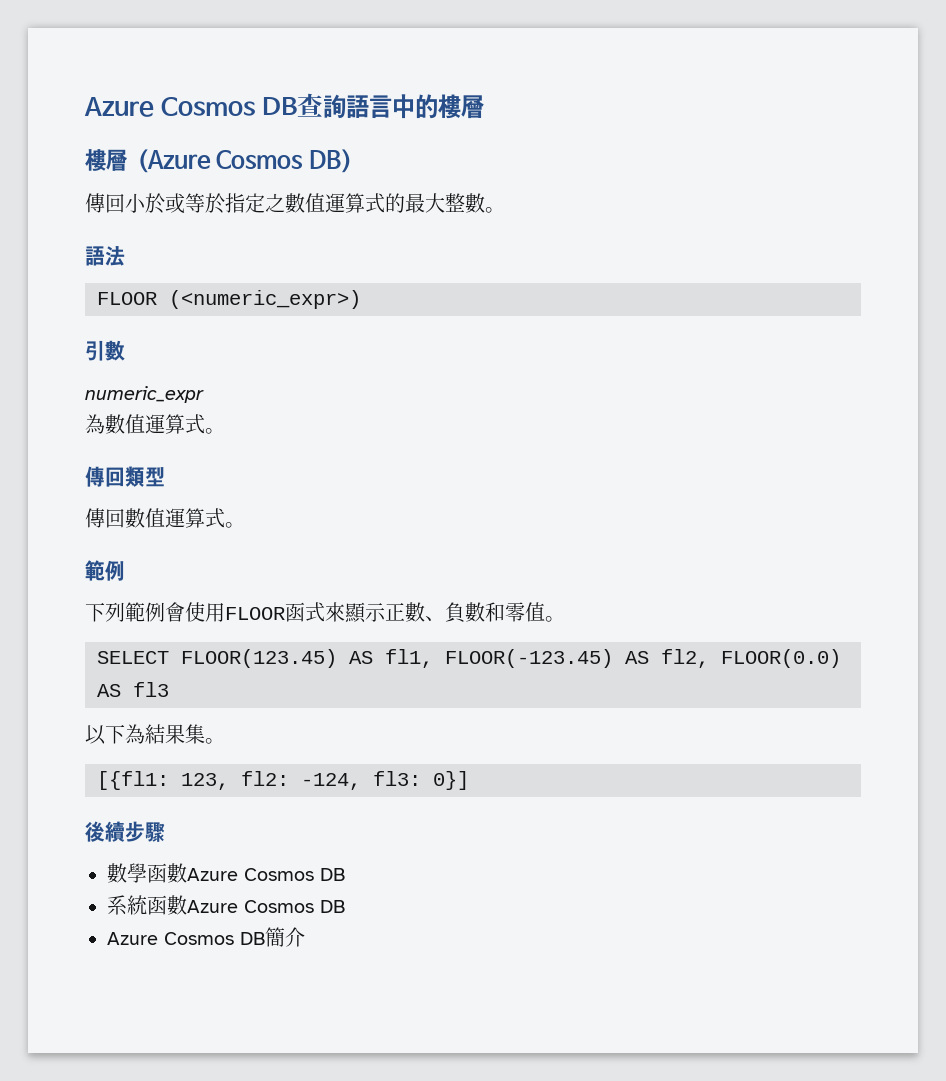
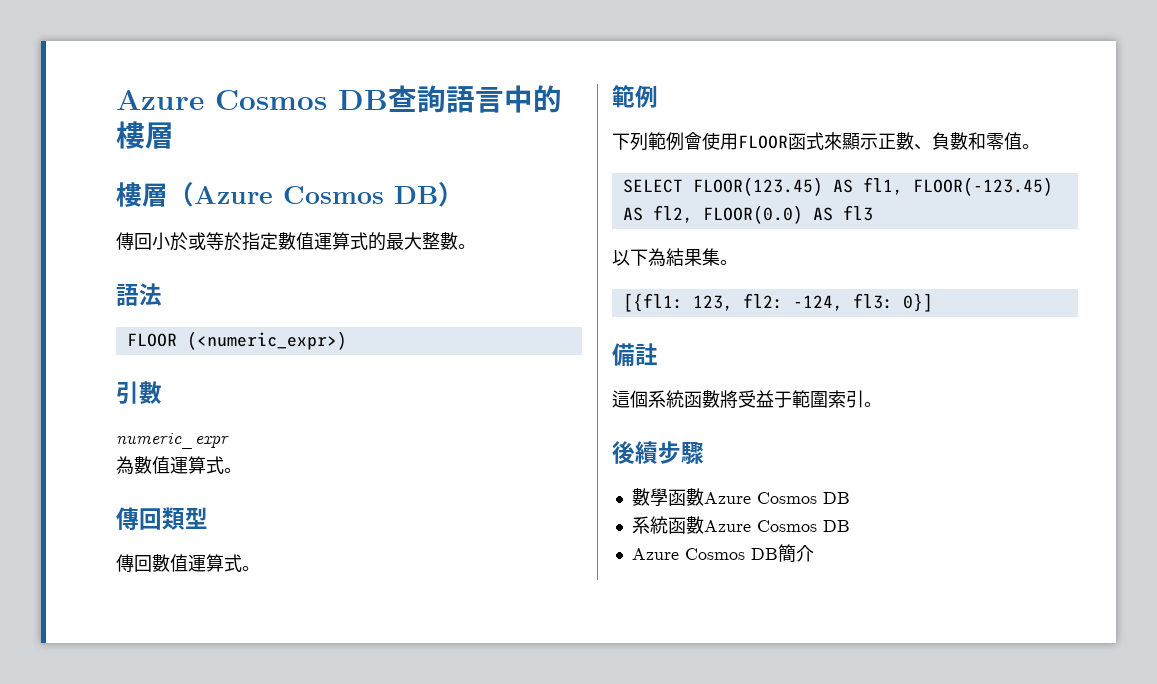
[265,193,285,212] 之 -> (278, 241) none
(469, 780) none -> [612,343,658,366] [612,390,882,408] // 備註 // 這個系統函數將受益于範圍索引。

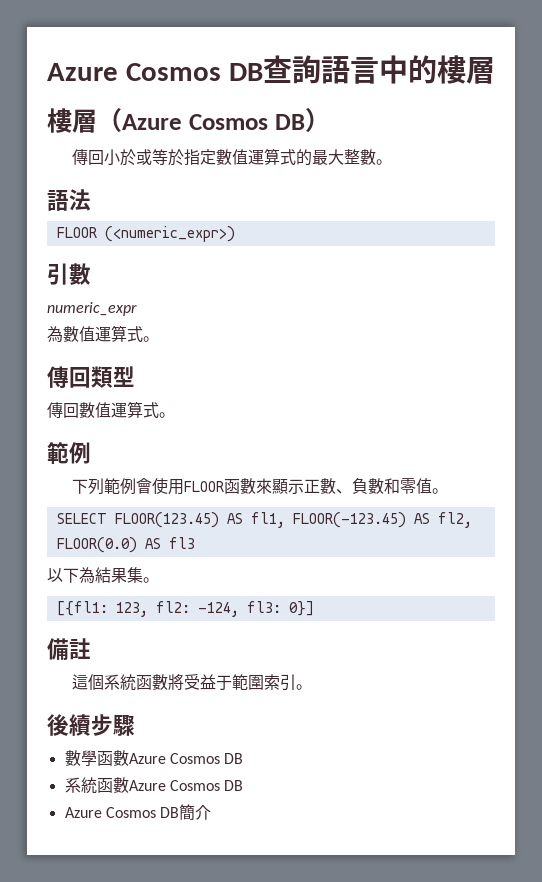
[806,132,824,150] 式 -> [240,478,257,494] 數

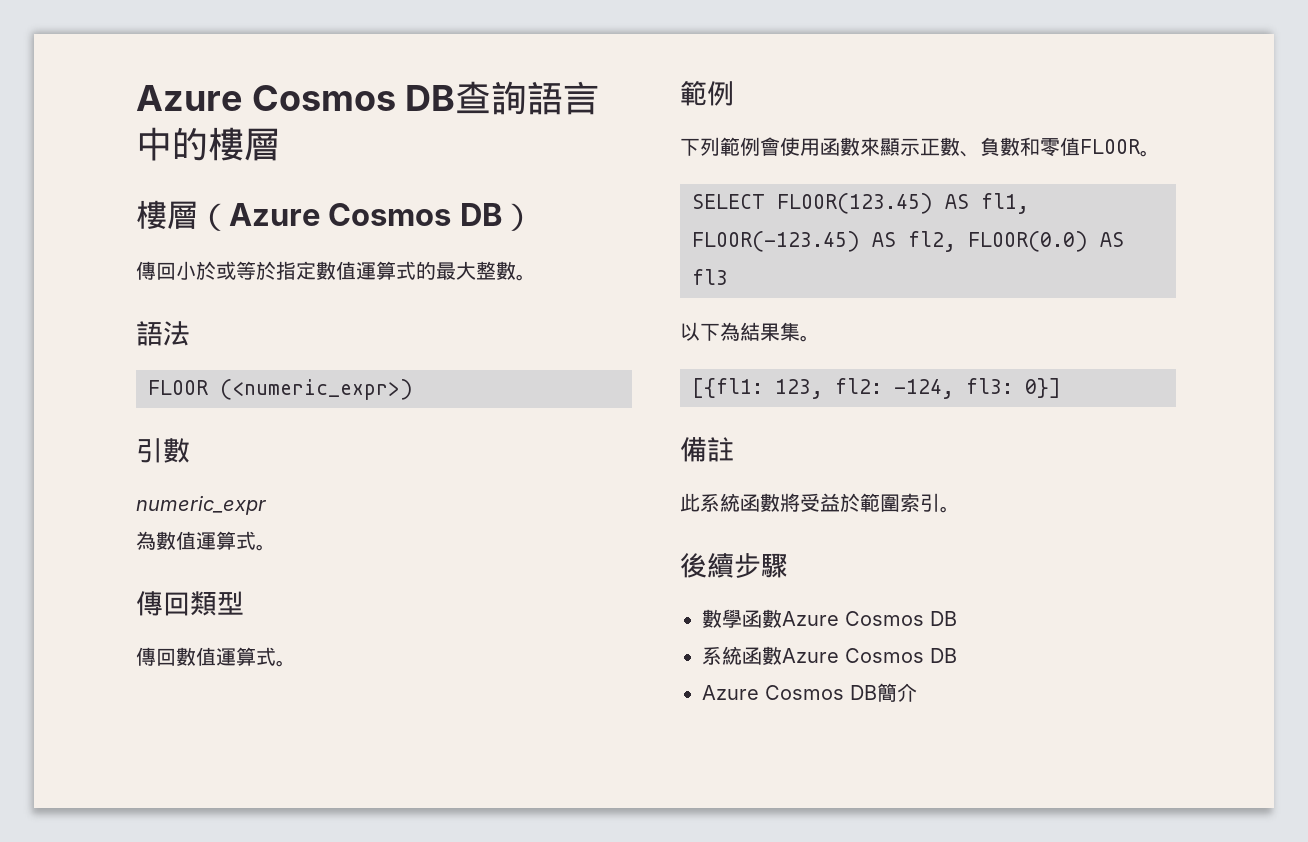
[184,481,225,492] FLOOR -> (820, 147) none
(433, 486) none -> [1080,139,1140,154] FLOOR
[72,674,105,690] 這個 -> [680,493,700,512] 此
[216,675,233,690] 于 -> [840,493,860,512] 於

